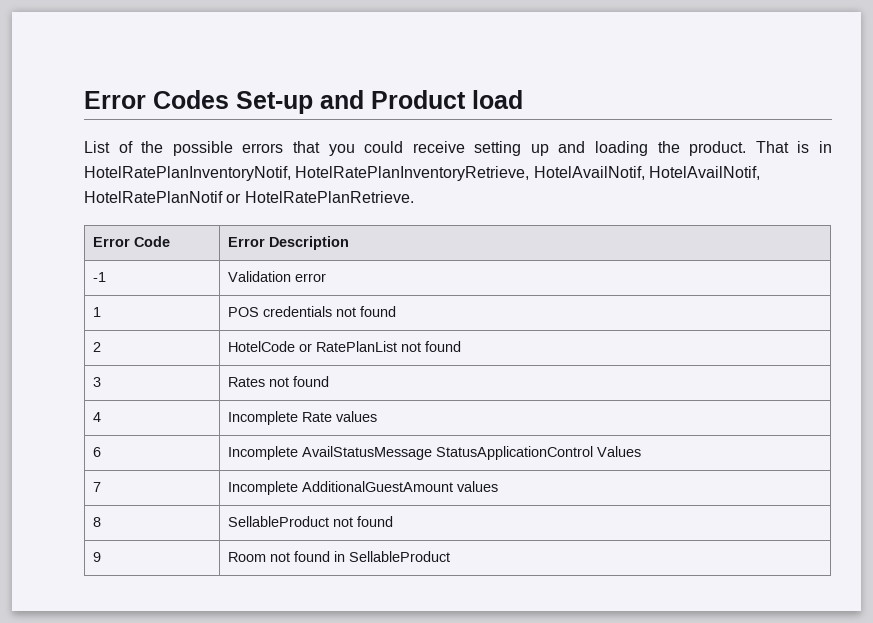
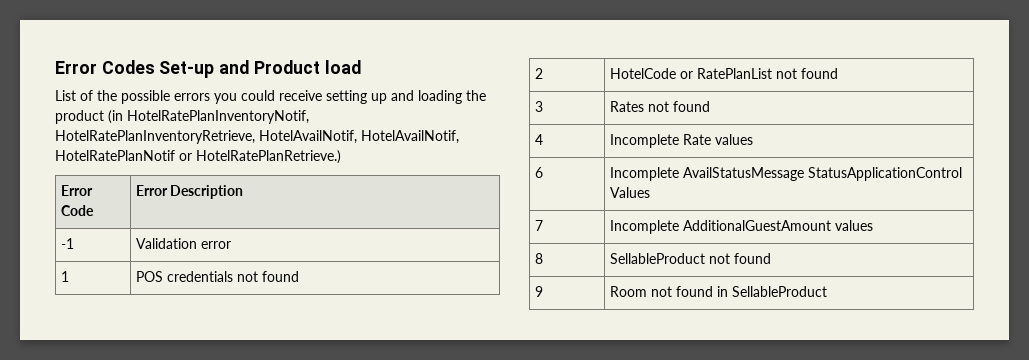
[292,141,320,153] that -> (210, 97) none
[689,141,832,156] product. That is in -> [55,110,123,124] product (in
[244,191,414,203] HotelRatePlanRetrieve. -> [196,150,341,164] HotelRatePlanRetrieve.)

